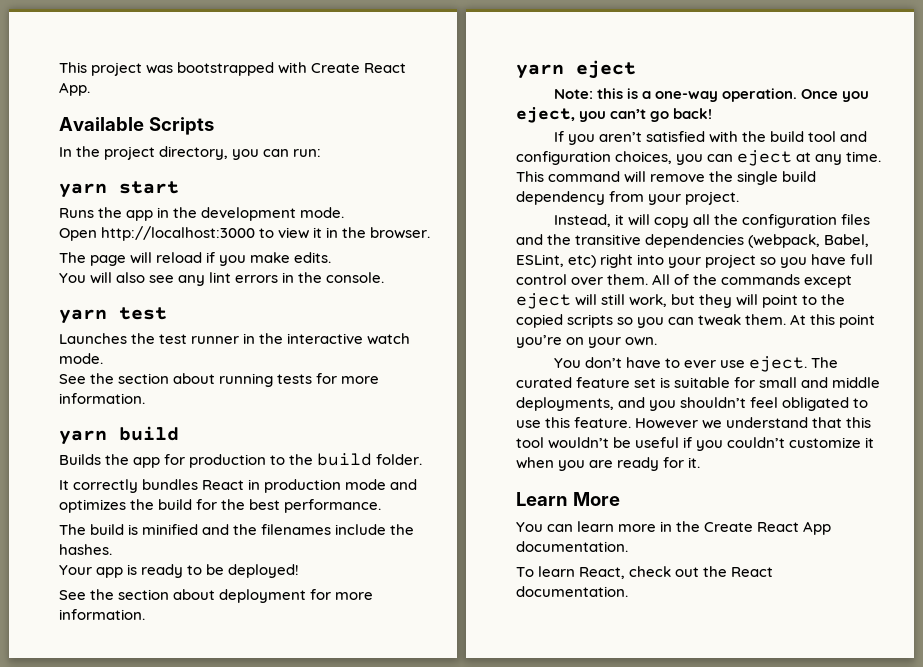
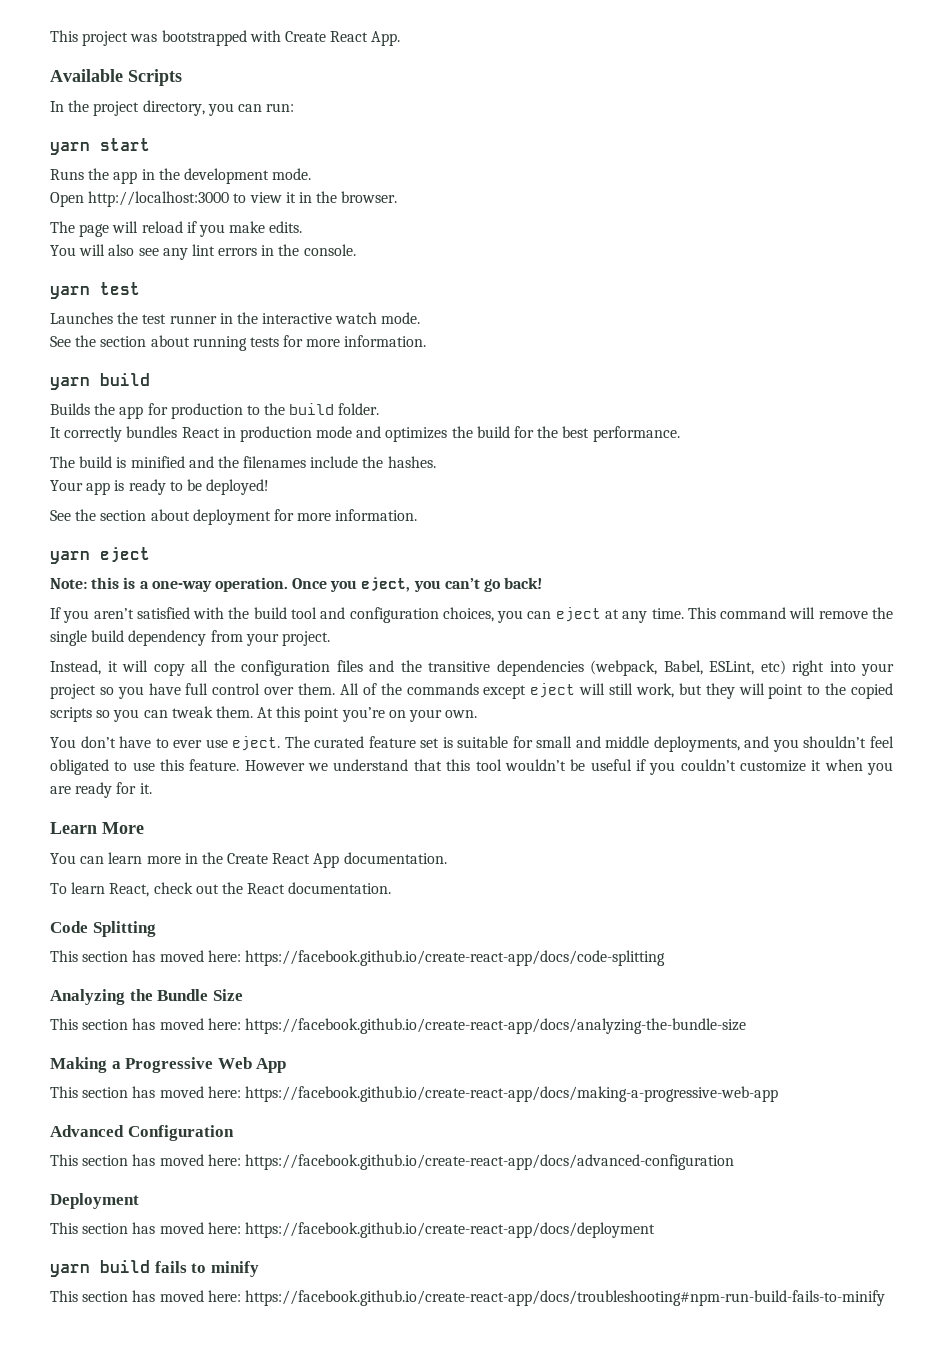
(628, 591) none -> [50,921,156,937] [50,950,665,966] [50,989,243,1005] [50,1018,746,1034] [50,1057,287,1073] [50,1086,778,1102] [50,1125,234,1141] [50,1154,734,1170] [50,1193,139,1209] [50,1222,655,1238] [50,1260,259,1277] [50,1290,885,1306] // Code Splitting // This section has moved here: https://facebook.github.io/create-react-app/docs/code-splitting // Analyzing the Bundle Size // This section has moved here: https://facebook.github.io/create-react-app/docs/analyzing-the-bundle-size // Making a Progressive Web App // This section has moved here: https://facebook.github.io/create-react-app/docs/making-a-progressive-web-app // Advanced Configuration // This section has moved here: https://facebook.github.io/create-react-app/docs/advanced-configuration // Deployment // This section has moved here: https://facebook.github.io/create-react-app/docs/deployment // yarn build fails to minify // This section has moved here: https://facebook.github.io/create-react-app/docs/troubleshooting#npm-run-build-fails-to-minify

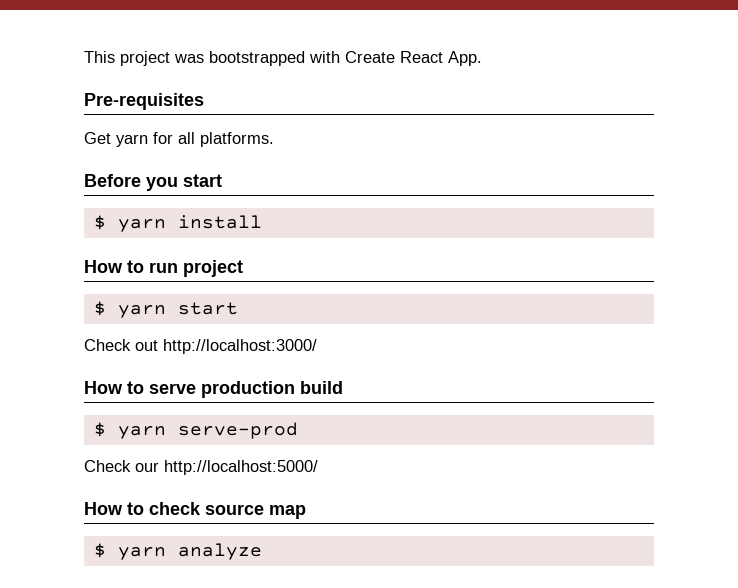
[50,69,182,86] [50,100,295,116] [50,138,150,155] [50,168,312,184] [50,191,398,207] [50,221,303,237] [50,244,356,260] [50,282,140,299] [50,312,421,324] [50,335,427,351] [50,373,150,390] [50,403,380,419] [50,426,680,442] [50,456,436,468] [50,479,270,495] [50,509,418,525] [50,547,150,564] [50,577,543,592] [50,607,894,623] [50,630,330,646] [50,660,894,676] [50,683,893,699] [50,706,478,722] [50,736,894,752] [50,759,894,775] [50,782,152,798] [50,822,144,834] [50,852,447,868] [50,882,392,897] [50,921,156,937] [50,950,665,966] [50,989,243,1005] [50,1018,746,1034] [50,1057,287,1073] [50,1086,778,1102] [50,1125,234,1141] [50,1154,734,1170] [50,1193,139,1209] [50,1222,655,1238] [50,1260,259,1277] [50,1290,885,1306] Available Scripts // In the project directory, you can run: // yarn start // Runs the app in the development mode. // Open http://localhost:3000 to view it in the browser. // The page will reload if you make edits. // You will also see any lint errors in the console. // yarn test // Launches the test runner in the interactive watch mode. // See the section about running tests for more information. // yarn build // Builds the app for production to the build folder. // It correctly bundles React in production mode and optimizes the build for the best performance. // The build is minified and the filenames include the hashes. // Your app is ready to be deployed! // See the section about deployment for more information. // yarn eject // Note: this is a one-way operation. Once you eject, you can’t go back! // If you aren’t satisfied with the build tool and configuration choices, you can eject at any time. This command will remove the single build dependency from your project. // Instead, it will copy all the configuration files and the transitive dependencies (webpack, Babel, ESLint, etc) right into your project so you have full control over them. All of the commands except eject will still work, but they will point to the copied scripts so you can tweak them. At this point you’re on your own. // You don’t have to ever use eject. The curated feature set is suitable for small and middle deployments, and you shouldn’t feel obligated to use this feature. However we understand that this tool wouldn’t be useful if you couldn’t customize it when you are ready for it. // Learn More // You can learn more in the Create React App documentation. // To learn React, check out the React documentation. // Code Splitting // This section has moved here: https://facebook.github.io/create-react-app/docs/code-splitting // Analyzing the Bundle Size // This section has moved here: https://facebook.github.io/create-react-app/docs/analyzing-the-bundle-size // Making a Progressive Web App // This section has moved here: https://facebook.github.io/create-react-app/docs/making-a-progressive-web-app // Advanced Configuration // This section has moved here: https://facebook.github.io/create-react-app/docs/advanced-configuration // Deployment // This section has moved here: https://facebook.github.io/create-react-app/docs/deployment // yarn build fails to minify // This section has moved here: https://facebook.github.io/create-react-app/docs/troubleshooting#npm-run-build-fails-to-minify -> [84,93,204,110] [84,132,274,147] [84,174,222,191] [93,215,262,232] [84,260,243,277] [93,301,238,318] [84,339,317,354] [84,381,343,398] [93,422,298,439] [84,460,318,475] [84,502,306,519] [93,543,262,560] Pre-requisites // Get yarn for all platforms. // Before you start // $ yarn install // How to run project // $ yarn start // Check out http://localhost:3000/ // How to serve production build // $ yarn serve-prod // Check our http://localhost:5000/ // How to check source map // $ yarn analyze

